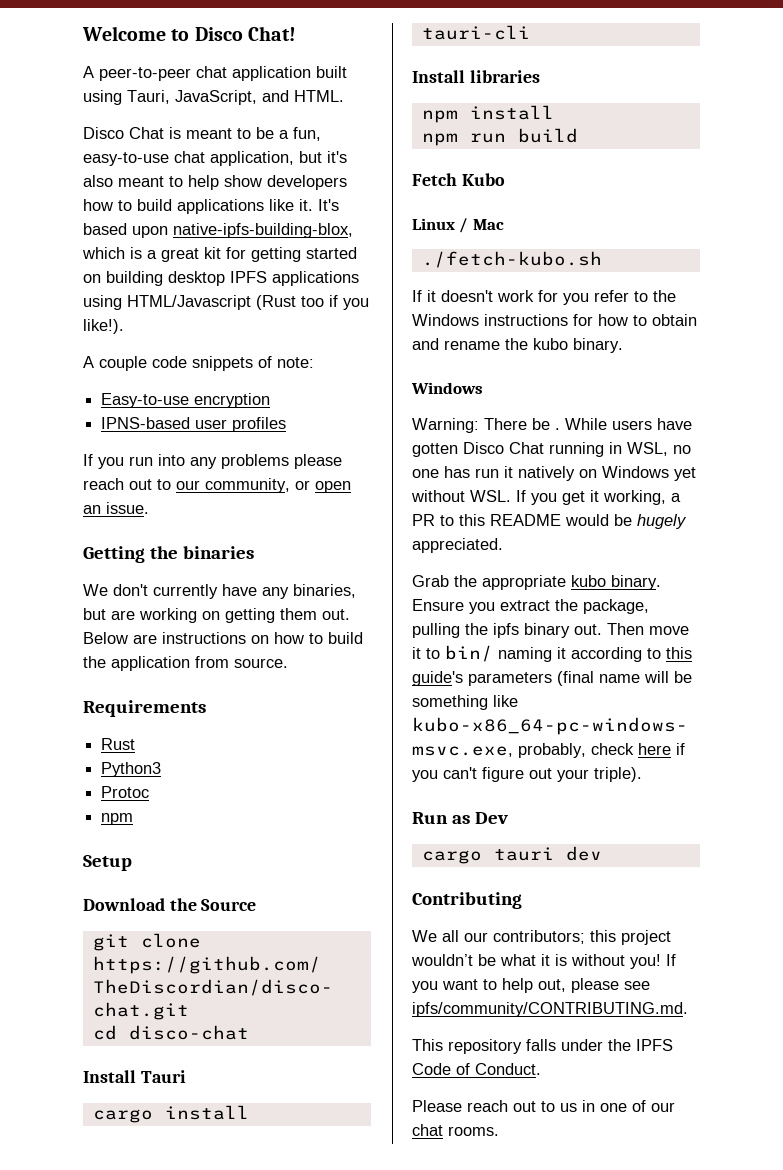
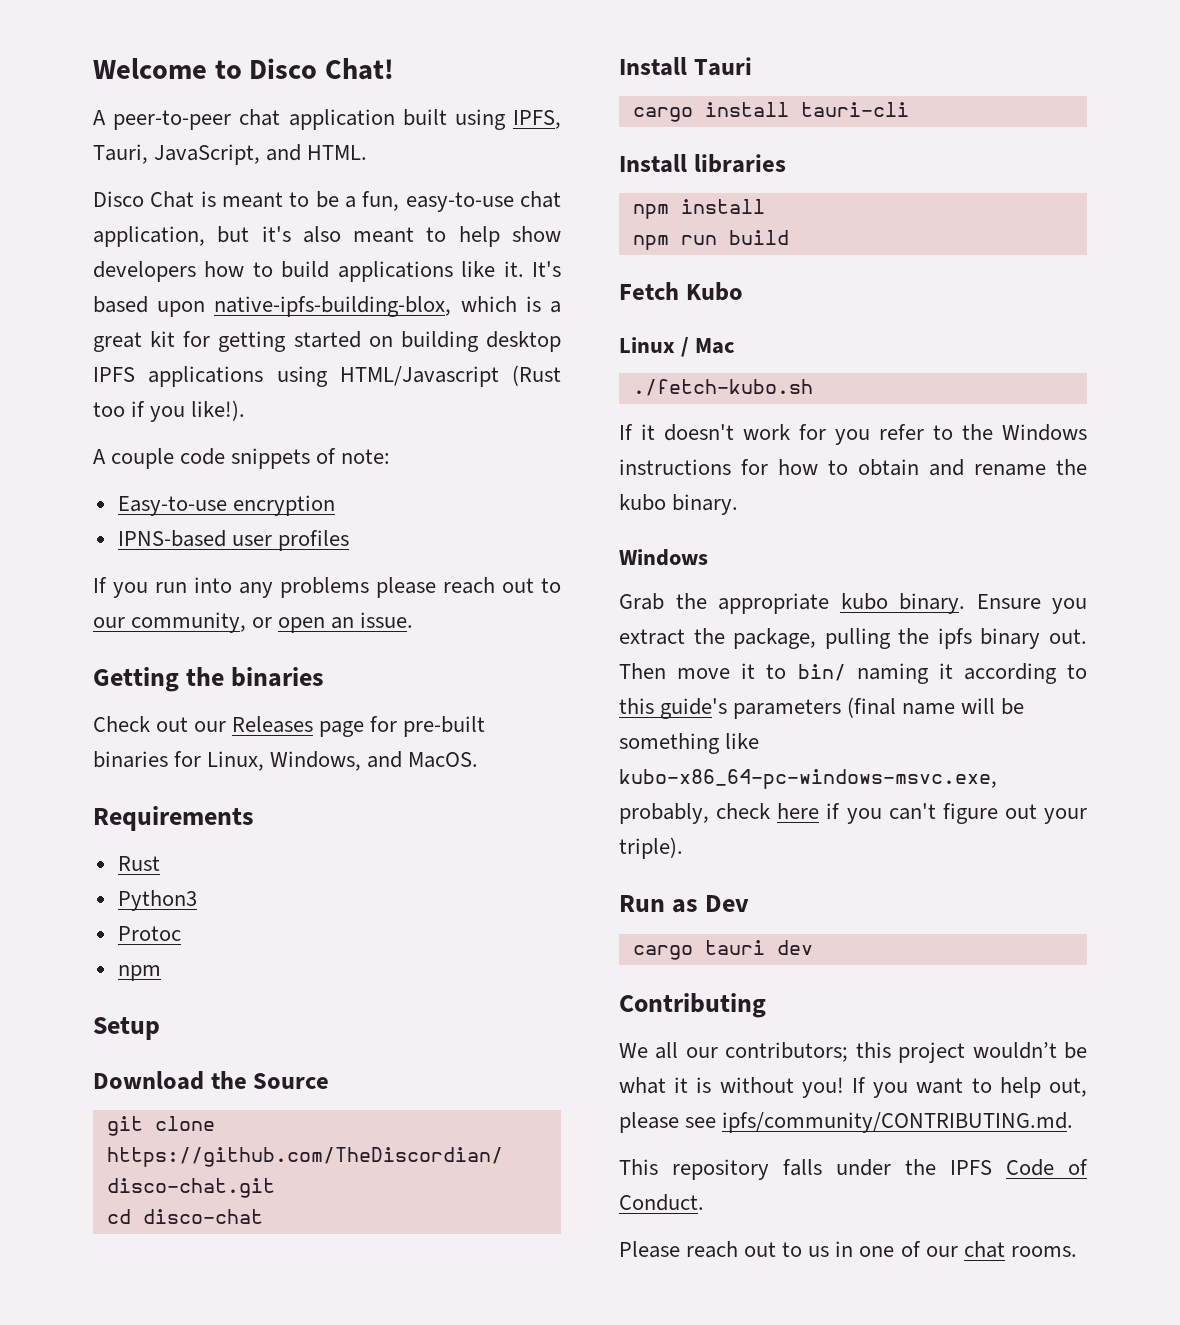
(122, 97) none -> [513,110,561,129] IPFS,
[83,584,356,599] [83,608,350,623] [83,632,363,644] [83,656,288,671] We don't currently have any binaries, but are working on getting them out. Below are instructions on how to build the application from source. -> [93,716,486,737] [93,751,479,771] Check out our Releases page for pre-built binaries for Linux, Windows, and MacOS.
[412,418,692,433] [412,442,691,457] [412,466,696,481] [411,490,681,505] [412,514,687,529] [412,538,503,553] // Warning: There be . While users have gotten Disco Chat running in WSL, no one has run it natively on Windows yet without WSL. If you get it working, a PR to this README would be hugely appreciated. -> (708, 557) none

